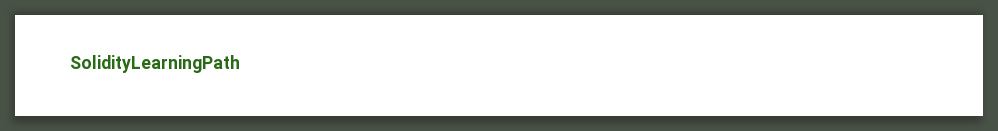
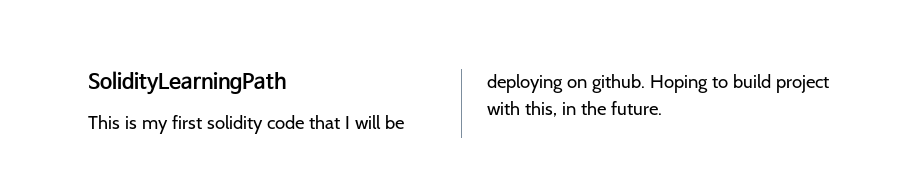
(240, 64) none -> [88,115,404,134] [487,74,829,93] [487,101,662,117] // This is my first solidity code that I will be deploying on github. Hoping to build project with this, in the future.

